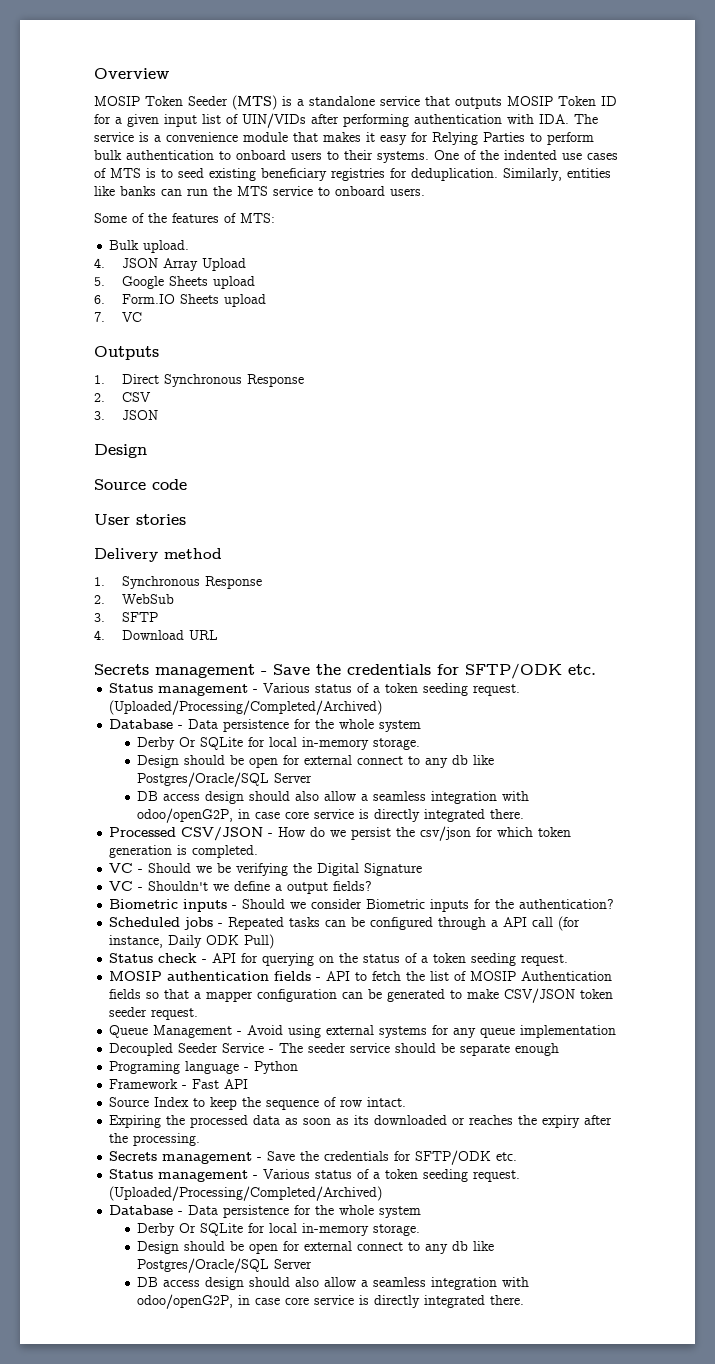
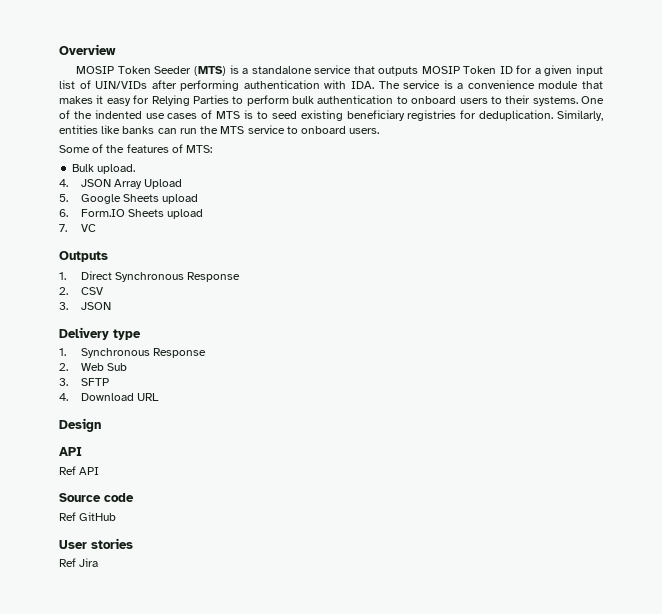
[94,444,147,458] [94,479,187,490] [94,514,186,525] // Design // Source code // User stories -> (111, 306) none
[164,548,222,559] method -> [113,329,141,340] type
[121,594,174,604] WebSub -> [80,363,127,371] Web Sub
[94,663,596,679] [109,683,521,696] [109,700,383,715] [109,719,422,732] [137,737,421,750] [137,755,495,768] [137,772,313,787] [137,791,530,804] [137,808,525,823] [109,826,572,841] [109,845,259,858] [109,863,423,876] [109,881,373,894] [109,899,615,912] [109,916,581,931] [109,934,275,949] [109,953,569,966] [109,971,613,981] [109,988,614,1003] [109,1007,199,1020] [109,1025,617,1038] [109,1043,560,1056] [109,1061,299,1074] [109,1079,249,1089] [109,1097,407,1110] [109,1115,613,1128] [109,1133,201,1146] [109,1150,518,1165] [109,1169,521,1182] [109,1186,383,1201] [109,1205,422,1218] [137,1223,421,1236] [137,1241,495,1254] [137,1258,313,1273] [137,1277,530,1290] [137,1294,525,1309] Secrets management - Save the credentials for SFTP/ODK etc. // Status management - Various status of a token seeding request. (Uploaded/Processing/Completed/Archived) // Database - Data persistence for the whole system // Derby Or SQLite for local in-memory storage. // Design should be open for external connect to any db like Postgres/Oracle/SQL Server // DB access design should also allow a seamless integration with odoo/openG2P, in case core service is directly integrated there. // Processed CSV/JSON - How do we persist the csv/json for which token generation is completed. // VC - Should we be verifying the Digital Signature // VC - Shouldn't we define a output fields? // Biometric inputs - Should we consider Biometric inputs for the authentication? // Scheduled jobs - Repeated tasks can be configured through a API call (for instance, Daily ODK Pull) // Status check - API for querying on the status of a token seeding request. // MOSIP authentication fields - API to fetch the list of MOSIP Authentication fields so that a mapper configuration can be generated to make CSV/JSON token seeder request. // Queue Management - Avoid using external systems for any queue implementation // Decoupled Seeder Service - The seeder service should be separate enough // Programing language - Python // Framework - Fast API // Source Index to keep the sequence of row intact. // Expiring the processed data as soon as its downloaded or reaches the expiry after the processing. // Secrets management - Save the credentials for SFTP/ODK etc. // Status management - Various status of a token seeding request. (Uploaded/Processing/Completed/Archived) // Database - Data persistence for the whole system // Derby Or SQLite for local in-memory storage. // Design should be open for external connect to any db like Postgres/Oracle/SQL Server // DB access design should also allow a seamless integration with odoo/openG2P, in case core service is directly integrated there. -> [59,418,101,432] [59,447,82,456] [59,466,100,475] [59,493,134,502] [59,512,117,521] [59,538,133,549] [59,558,99,567] Design // API // Ref API // Source code // Ref GitHub // User stories // Ref Jira

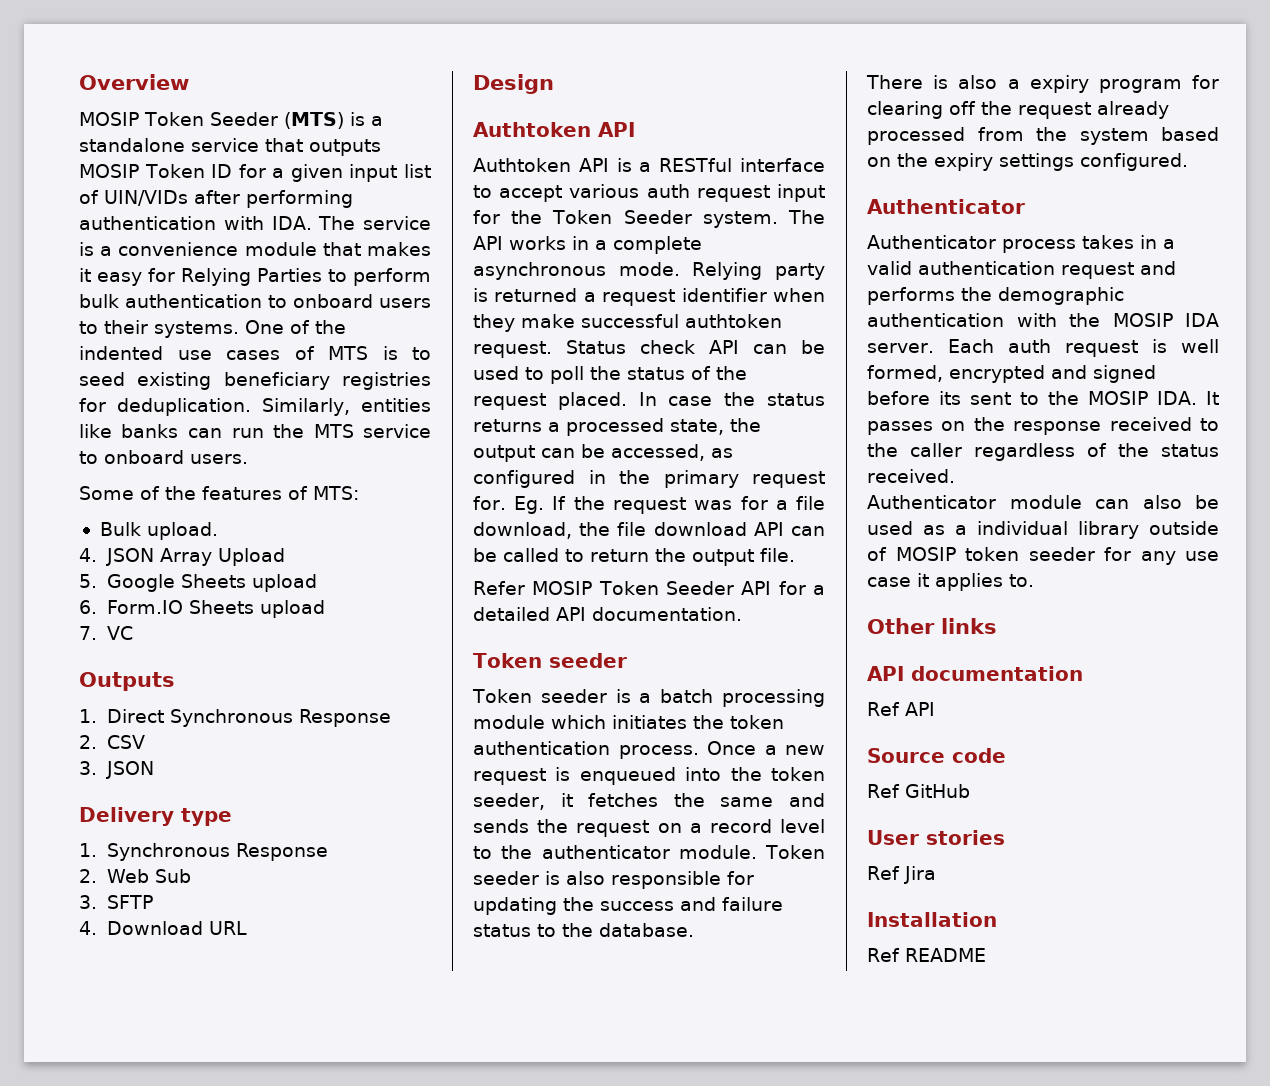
[59,447,82,456] API -> [473,122,635,137] [473,158,825,172] [473,184,825,202] [473,210,825,228] [473,236,702,254] [473,262,825,280] [473,288,825,306] [473,314,782,332] [473,340,825,358] [473,366,747,384] [473,392,825,410] [473,418,761,436] [473,444,733,462] [473,470,825,488] [473,496,825,514] [473,522,825,539] [473,548,795,566] [473,581,825,595] [473,607,742,621] [473,653,627,668] [472,689,825,707] [473,715,784,729] [473,741,825,759] [473,767,826,785] [473,793,825,810] [473,819,825,837] [473,845,826,859] [473,871,754,889] [473,897,783,915] [473,923,694,937] [866,75,1219,93] [867,101,1169,119] [867,127,1219,145] [867,153,1188,171] [867,199,1025,214] [867,235,1175,253] [867,261,1176,279] [867,287,1124,305] [867,313,1219,327] [867,339,1219,357] [867,365,1156,383] [867,391,1219,405] [867,417,1219,435] [867,443,1219,461] [867,469,955,483] [867,495,1219,509] [867,521,1219,539] [867,547,1219,565] [867,573,1034,591] [867,618,997,634] [867,666,1083,681] Authtoken API // Authtoken API is a RESTful interface to accept various auth request input for the Token Seeder system. The API works in a complete asynchronous mode. Relying party is returned a request identifier when they make successful authtoken request. Status check API can be used to poll the status of the request placed. In case the status returns a processed state, the output can be accessed, as configured in the primary request for. Eg. If the request was for a file download, the file download API can be called to return the output file. // Refer MOSIP Token Seeder API for a detailed API documentation. // Token seeder // Token seeder is a batch processing module which initiates the token authentication process. Once a new request is enqueued into the token seeder, it fetches the same and sends the request on a record level to the authenticator module. Token seeder is also responsible for updating the success and failure status to the database. // There is also a expiry program for clearing off the request already processed from the system based on the expiry settings configured. // Authenticator // Authenticator process takes in a valid authentication request and performs the demographic authentication with the MOSIP IDA server. Each auth request is well formed, encrypted and signed before its sent to the MOSIP IDA. It passes on the response received to the caller regardless of the status received. // Authenticator module can also be used as a individual library outside of MOSIP token seeder for any use case it applies to. // Other links // API documentation
(99, 562) none -> [867,912,997,927] [867,948,986,962] // Installation // Ref README

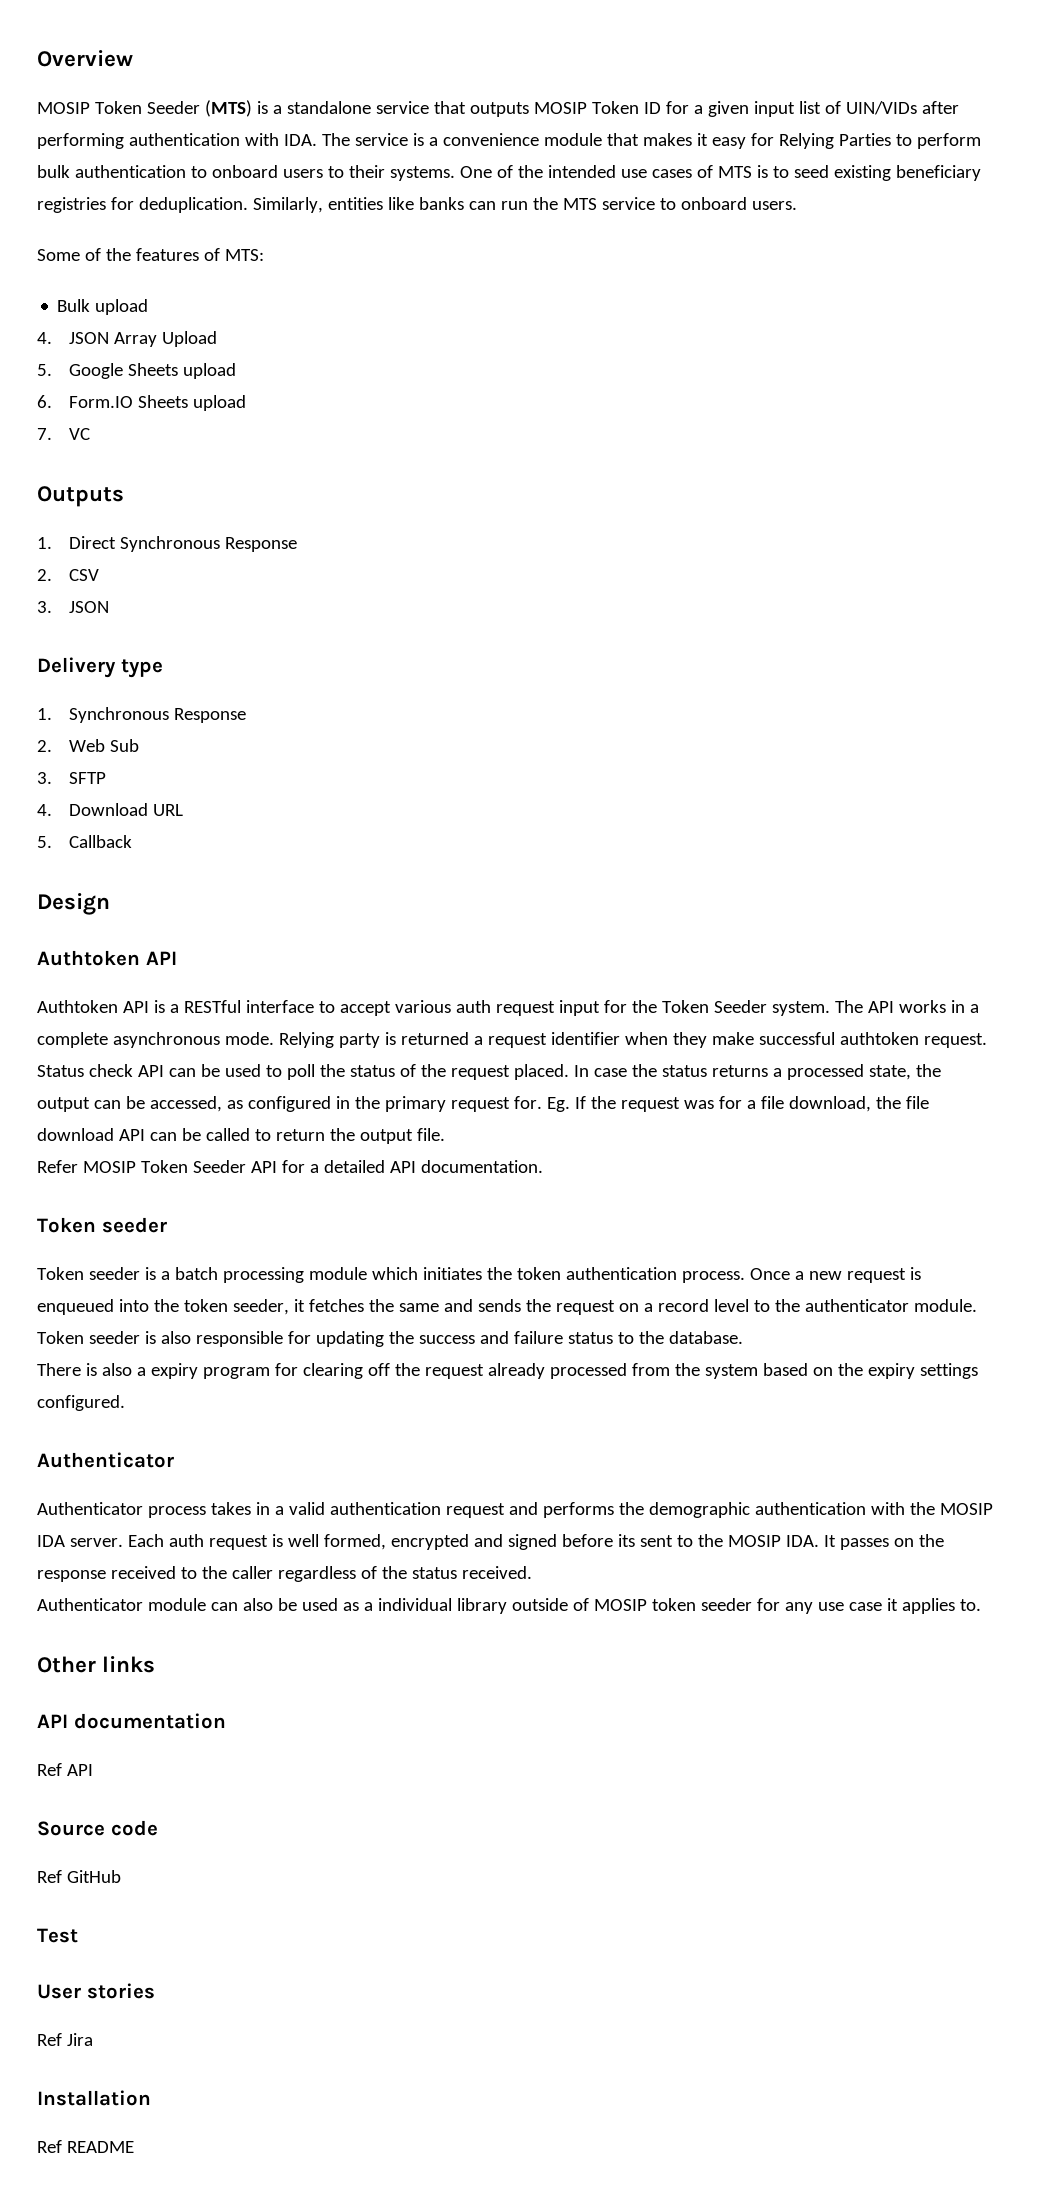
[79,346,163,360] indented -> [547,165,616,178] intended
[146,522,218,540] upload. -> [95,299,149,315] upload
(247, 928) none -> [37,835,133,848] // 5. Callback
(970, 791) none -> [37,1928,78,1943] // Test

